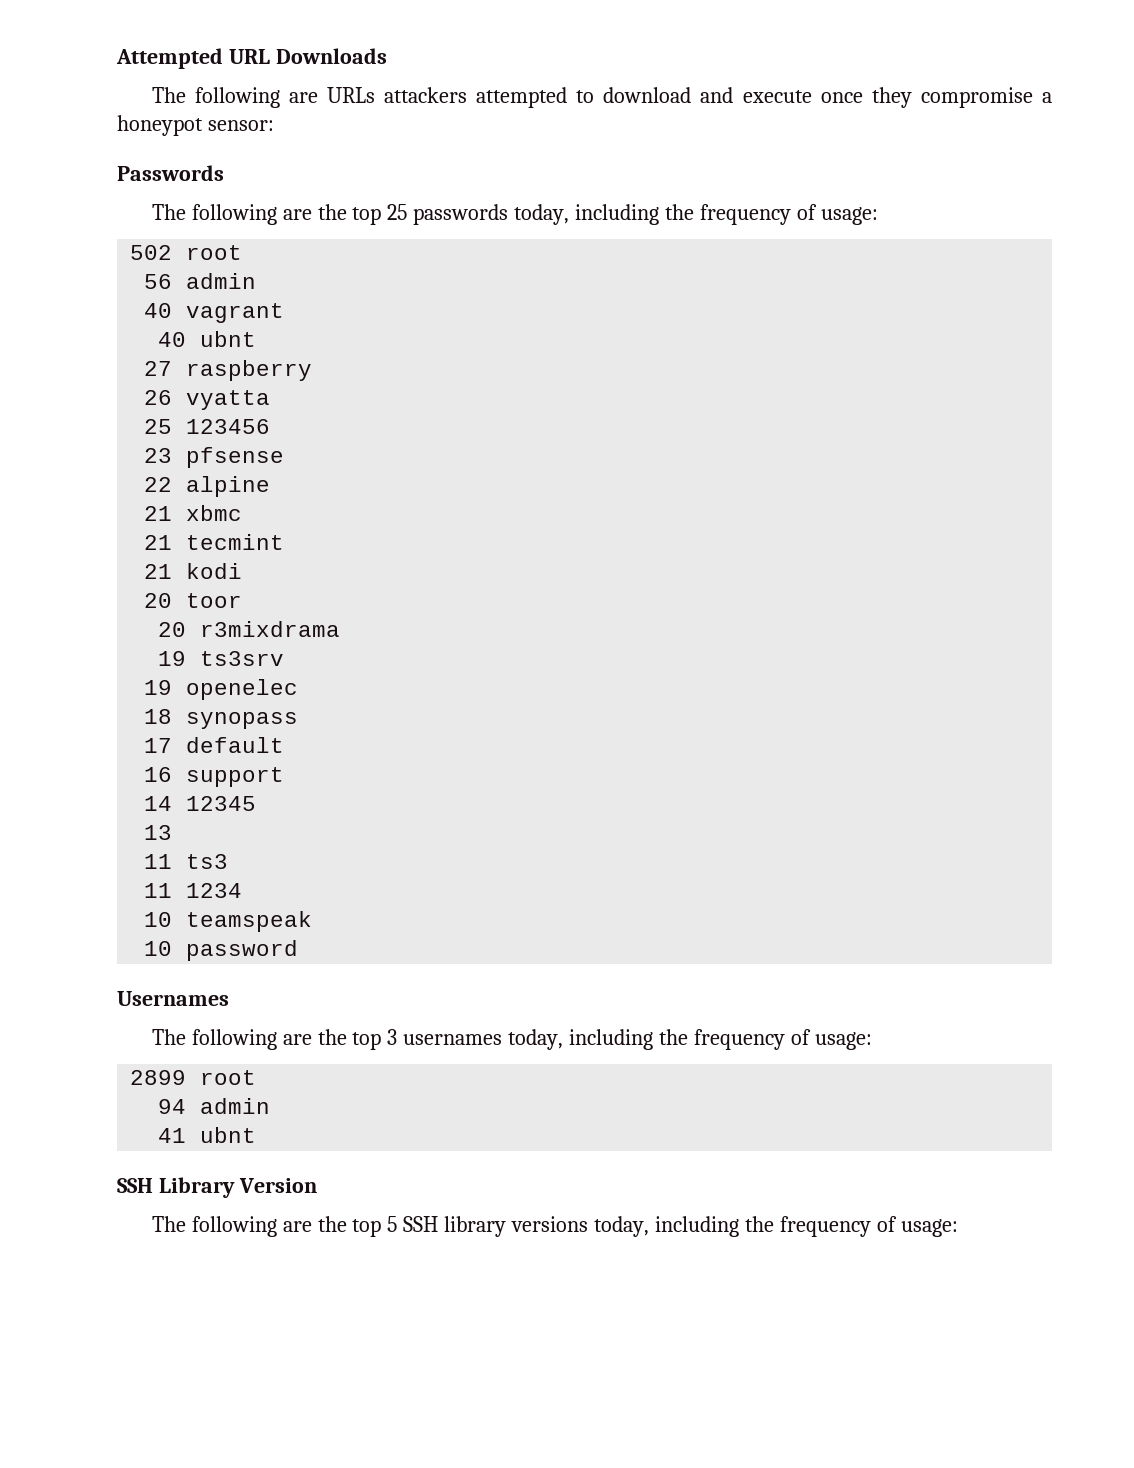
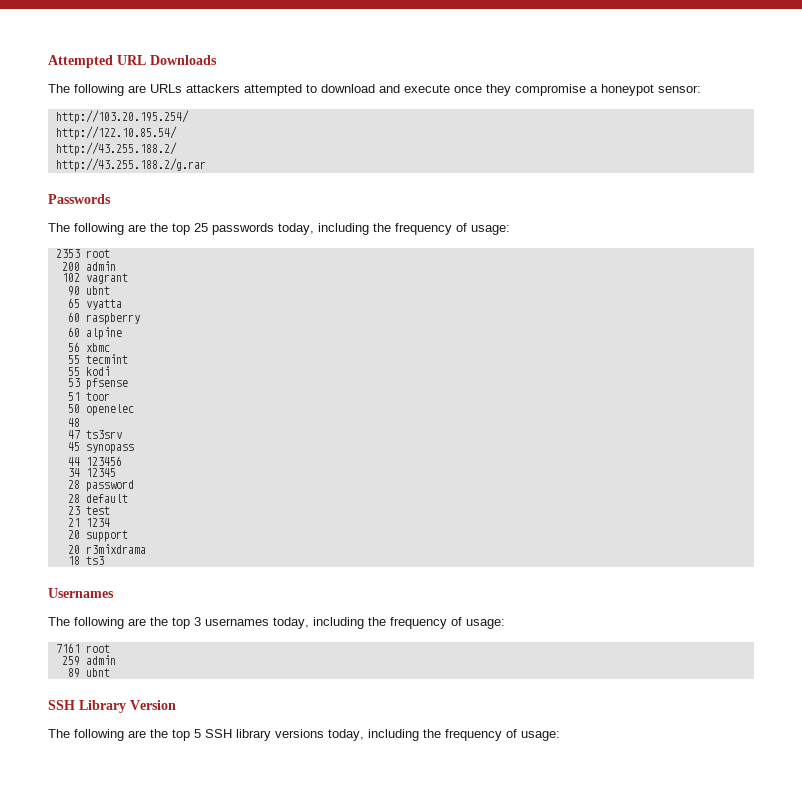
(274, 125) none -> [55,110,189,124] [55,126,177,140] [55,142,177,156] [55,158,206,172] // http://103.20.195.254/ // http://122.10.85.54/ // http://43.255.188.2/ // http://43.255.188.2/g.rar
[130,245,243,260] [144,273,257,289] [144,303,173,318] 502 root // 56 admin // 40 -> [55,249,110,258] [61,261,116,271] [61,273,80,282] 2353 root // 200 admin // 102
[158,331,257,347] [144,360,313,381] [144,390,271,410] [144,419,271,434] [144,447,285,468] [144,476,271,497] [144,505,243,521] [144,534,285,550] [144,563,243,579] [144,593,243,608] 40 ubnt // 27 raspberry // 26 vyatta // 25 123456 // 23 pfsense // 22 alpine // 21 xbmc // 21 tecmint // 21 kodi // 20 toor -> [67,286,110,296] [67,298,122,310] [67,312,140,325] [67,327,122,340] [67,342,110,352] [67,354,128,364] [67,366,110,376] [67,378,128,390] [67,392,110,401] [67,404,134,416] [67,418,80,427] [67,430,122,439] [67,442,134,454] [67,456,122,466] [67,468,116,477] [67,480,134,492] [67,494,128,503] [67,506,110,515] [67,518,110,527] [67,530,128,542] 90 ubnt // 65 vyatta // 60 raspberry // 60 alpine // 56 xbmc // 55 tecmint // 55 kodi // 53 pfsense // 51 toor // 50 openelec // 48 // 47 ts3srv // 45 synopass // 44 123456 // 34 12345 // 28 password // 28 default // 23 test // 21 1234 // 20 support
[158,651,285,666] [144,679,299,700] [144,709,299,729] [144,737,285,753] [144,767,285,787] [144,796,257,811] [144,825,173,840] [144,854,229,869] [144,883,243,898] [144,911,313,932] [144,940,299,961] 19 ts3srv // 19 openelec // 18 synopass // 17 default // 16 support // 14 12345 // 13 // 11 ts3 // 11 1234 // 10 teamspeak // 10 password -> [67,556,104,565] 18 ts3
[130,1070,257,1085] [158,1098,271,1114] [158,1128,187,1143] 2899 root // 94 admin // 41 -> [55,643,110,653] [61,655,116,666] [67,668,80,678] 7161 root // 259 admin // 89

